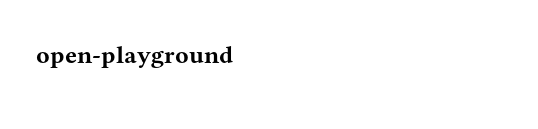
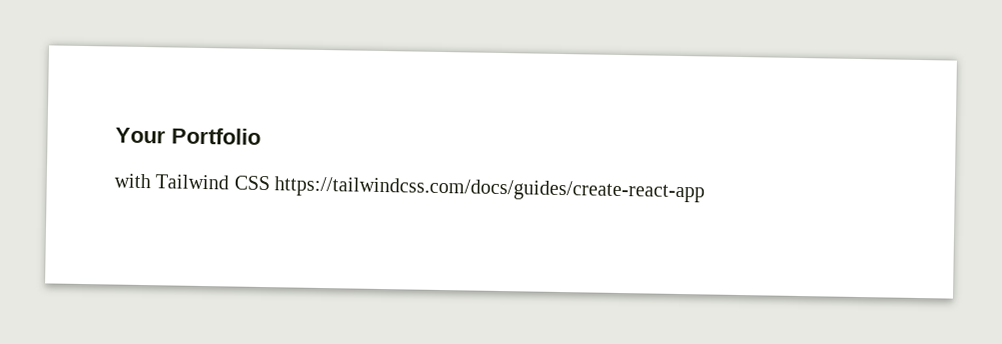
[36,46,233,68] open-playground -> [115,127,261,145] [114,173,706,203] Your Portfolio // with Tailwind CSS https://tailwindcss.com/docs/guides/create-react-app

